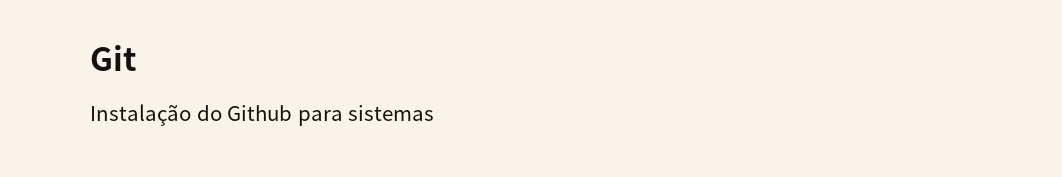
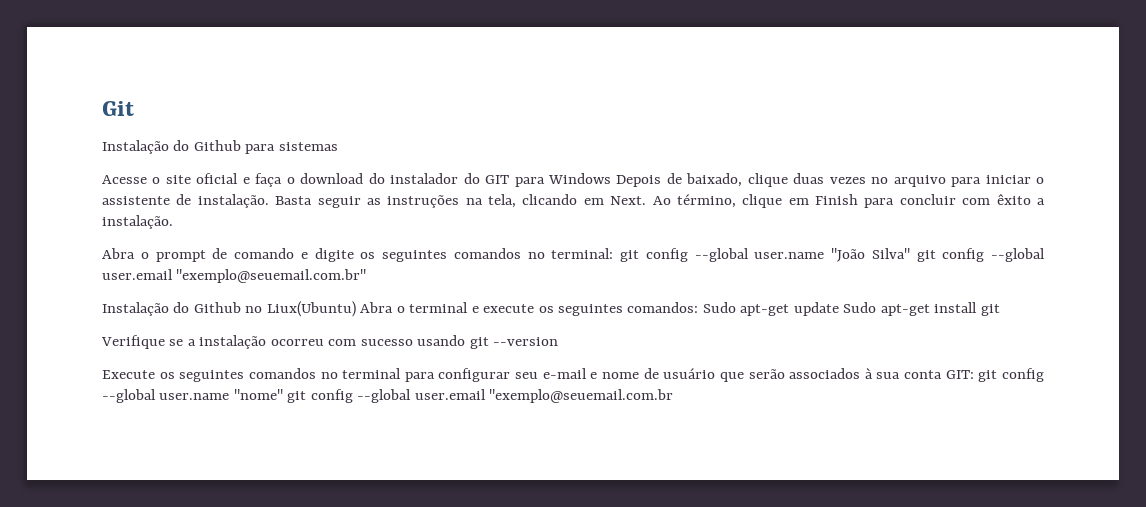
(435, 113) none -> [102,173,1045,187] [102,194,1046,208] [102,215,173,229] [102,248,1045,262] [102,269,367,283] [102,301,1000,317] [101,335,559,349] [102,368,1044,382] [102,389,674,403] // Acesse o site oficial e faça o download do instalador do GIT para Windows Depois de baixado, clique duas vezes no arquivo para iniciar o assistente de instalação. Basta seguir as instruções na tela, clicando em Next. Ao término, clique em Finish para concluir com êxito a instalação. // Abra o prompt de comando e digite os seguintes comandos no terminal: git config --global user.name "João Silva" git config --global user.email "exemplo@seuemail.com.br" // Instalação do Github no Liux(Ubuntu) Abra o terminal e execute os seguintes comandos: Sudo apt-get update Sudo apt-get install git // Verifique se a instalação ocorreu com sucesso usando git --version // Execute os seguintes comandos no terminal para configurar seu e-mail e nome de usuário que serão associados à sua conta GIT: git config --global user.name "nome" git config --global user.email "exemplo@seuemail.com.br

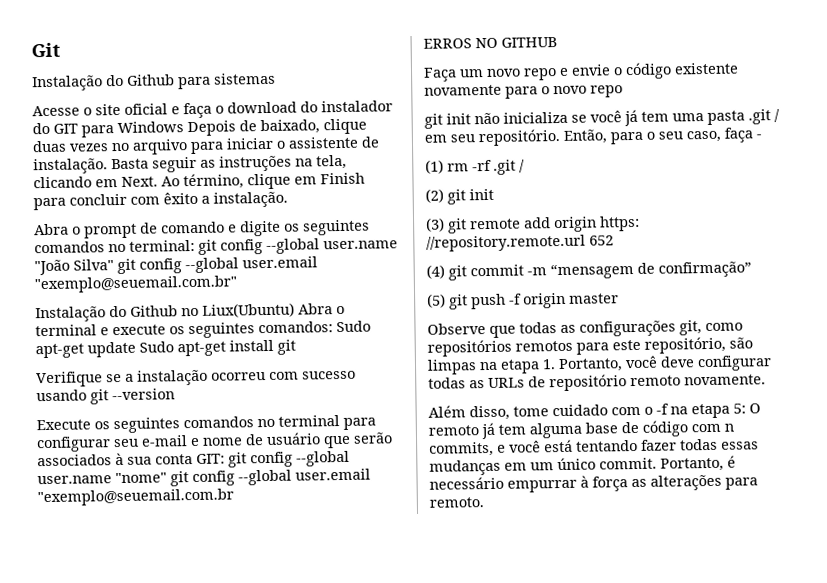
(674, 396) none -> [423,37,557,49] [423,62,739,82] [424,84,623,99] [424,109,780,129] [424,127,762,147] [425,159,525,175] [425,188,494,205] [425,215,640,234] [426,234,614,252] [426,261,752,281] [427,292,619,310] [427,320,743,338] [427,336,753,357] [427,355,772,375] [428,374,766,392] [428,403,761,421] [428,420,734,440] [429,438,759,457] [429,455,736,476] [429,474,758,493] [429,497,484,508] // ERROS NO GITHUB // Faça um novo repo e envie o código existente novamente para o novo repo // git init não inicializa se você já tem uma pasta .git / em seu repositório. Então, para o seu caso, faça - // (1) rm -rf .git / // (2) git init // (3) git remote add origin https: //repository.remote.url 652 // (4) git commit -m “mensagem de confirmação” // (5) git push -f origin master // Observe que todas as configurações git, como repositórios remotos para este repositório, são limpas na etapa 1. Portanto, você deve configurar todas as URLs de repositório remoto novamente. // Além disso, tome cuidado com o -f na etapa 5: O remoto já tem alguma base de código com n commits, e você está tentando fazer todas essas mudanças em um único commit. Portanto, é necessário empurrar à força as alterações para remoto.

